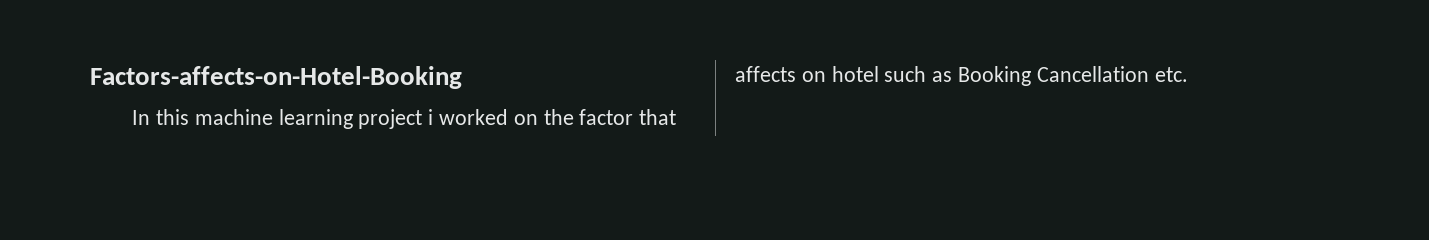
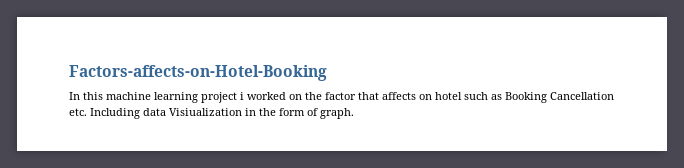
(1188, 74) none -> [90,108,354,119] Including data Visiualization in the form of graph.

